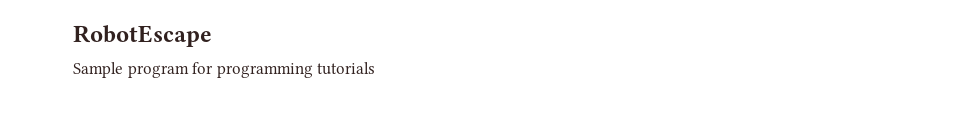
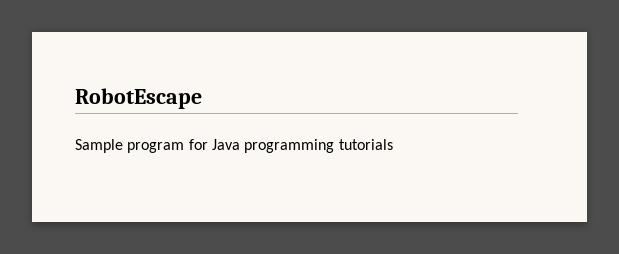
(214, 68) none -> [211,139,240,150] Java

